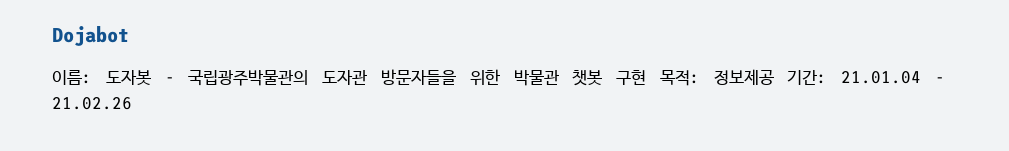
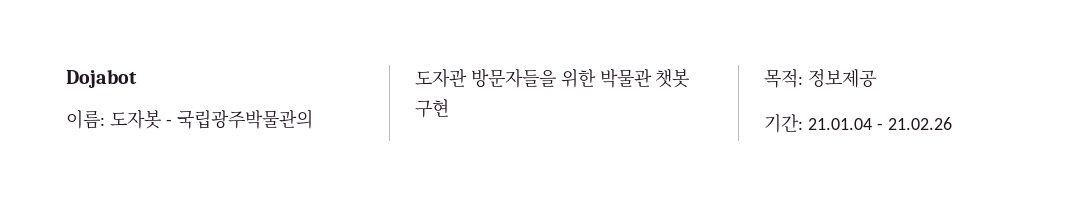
(647, 77) none -> (449, 108) //
(774, 77) none -> (876, 78) //

